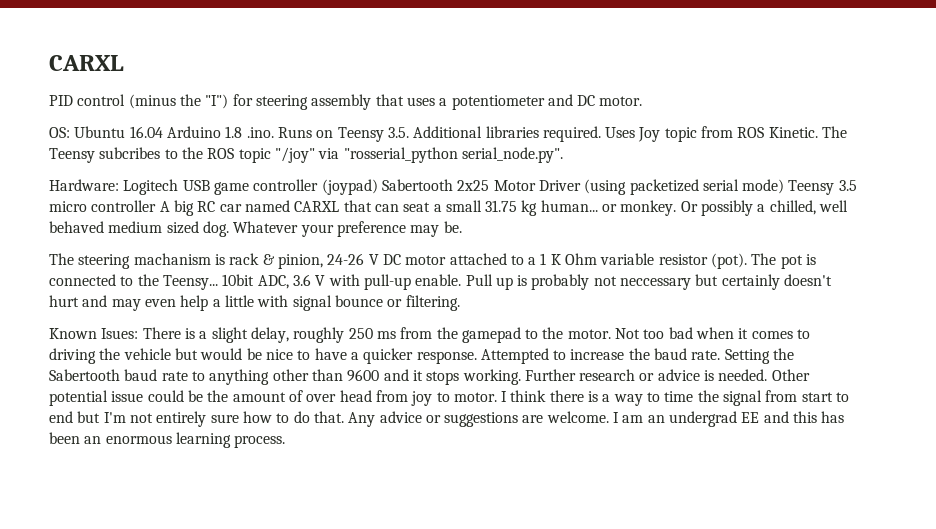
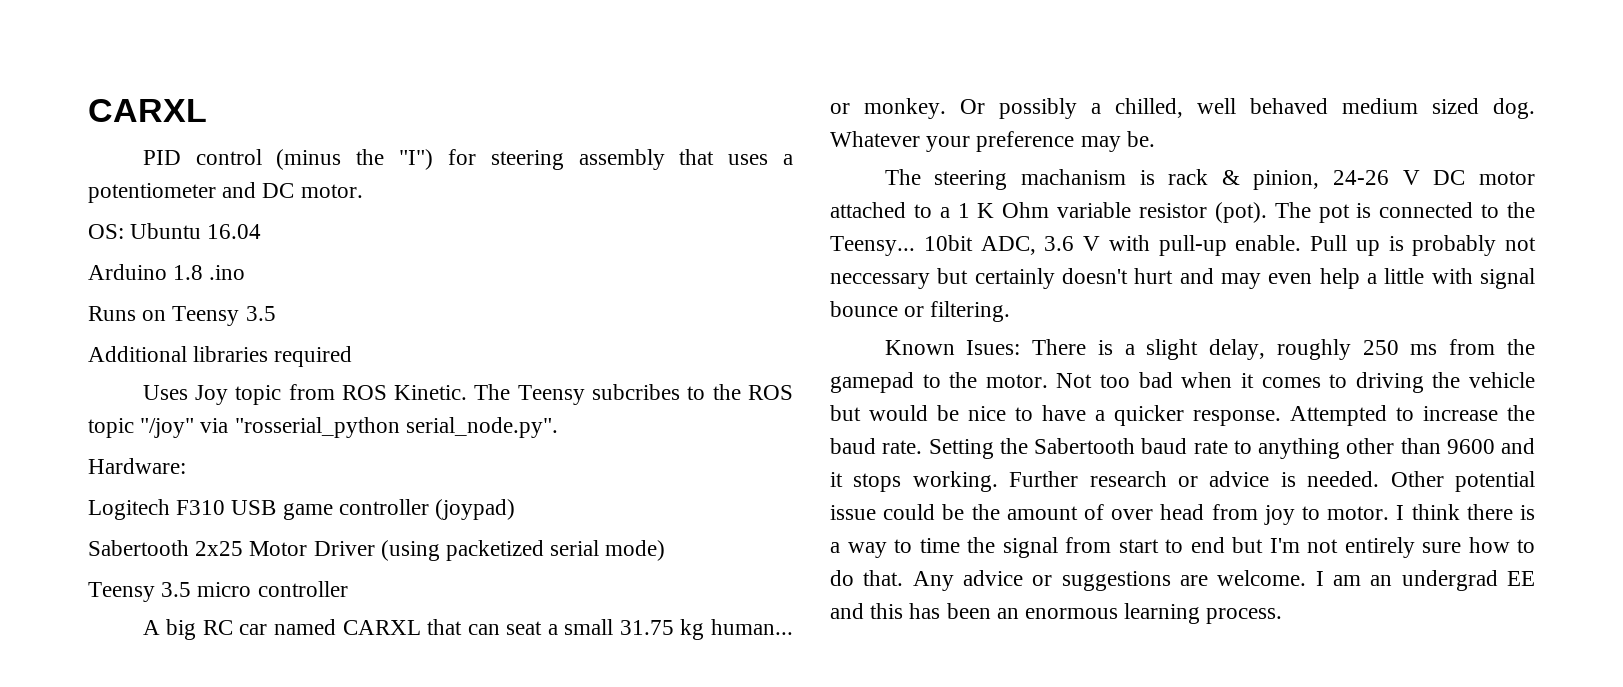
(163, 132) none -> (262, 231) //
[246,127,274,138] .ino. -> [209,265,246,280] .ino //
[387,127,409,138] 3.5. -> [245,306,276,321] 3.5 //
[542,126,601,142] required. -> [274,346,353,367] required //
[123,179,179,195] Logitech -> [88,499,226,520] // Logitech F310
(378, 187) none -> (516, 509) //
(785, 186) none -> (666, 550) //
(157, 206) none -> (348, 589) //

